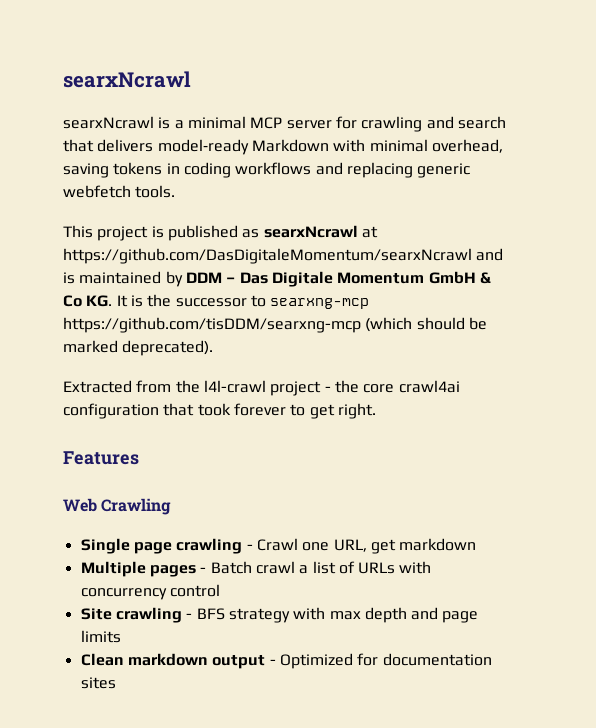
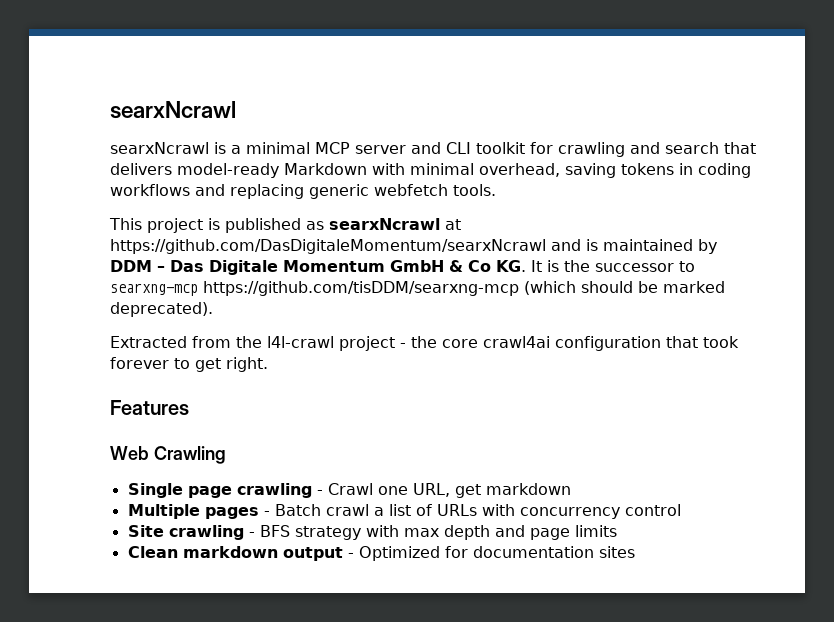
(332, 124) none -> [411,142,525,154] and CLI toolkit

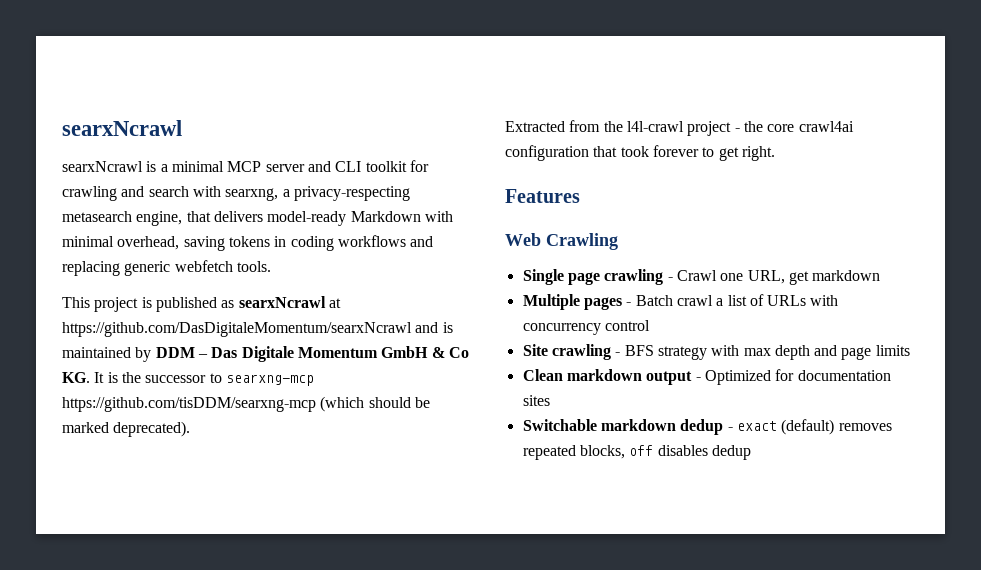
(719, 148) none -> [192,186,410,201] [62,211,183,226] with searxng, a privacy-respecting metasearch engine,
(635, 552) none -> [522,419,892,435] [522,445,751,460] // Switchable markdown dedup - exact (default) removes repeated blocks, off disables dedup

